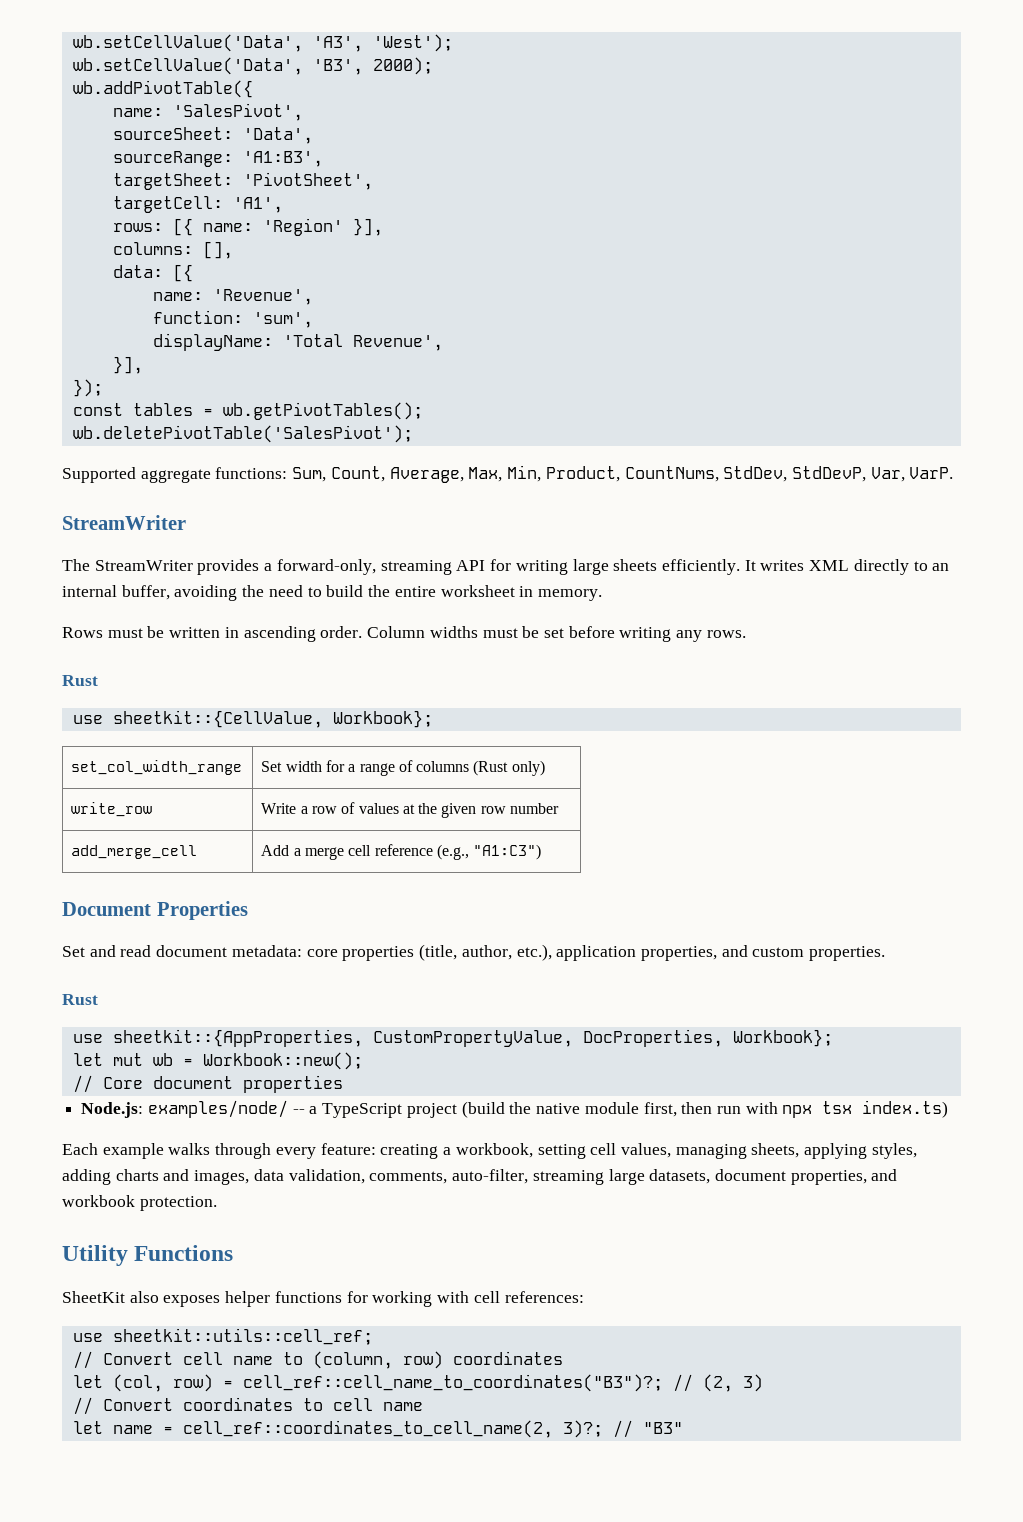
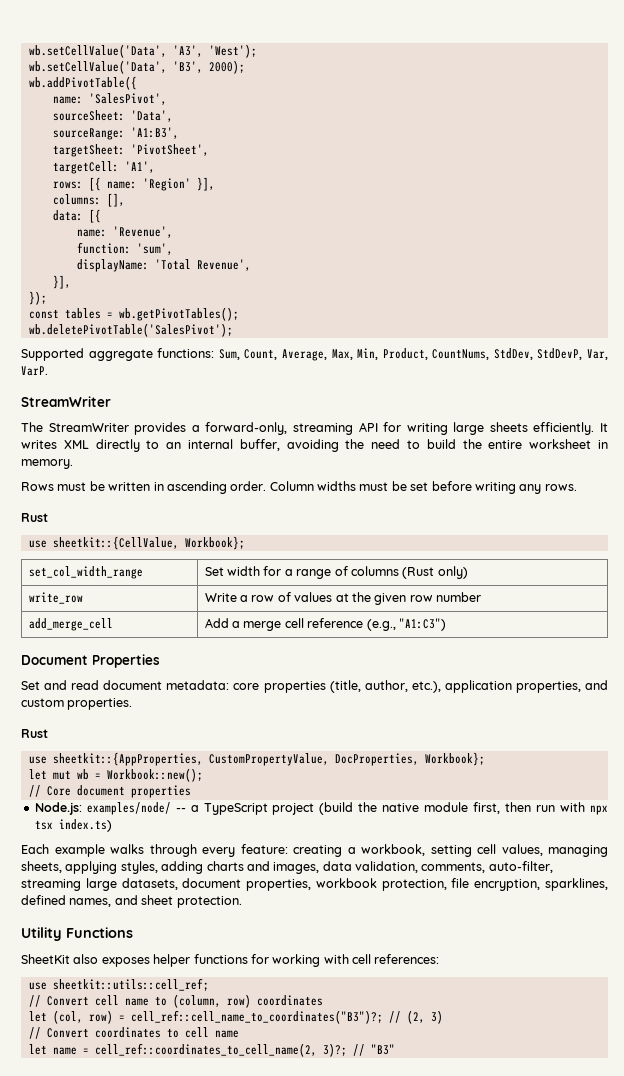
[871,1169,898,1181] [62,1195,135,1207] and workbook -> [315,878,608,891] [21,895,174,907] workbook protection, file encryption, sparklines, defined names, and sheet

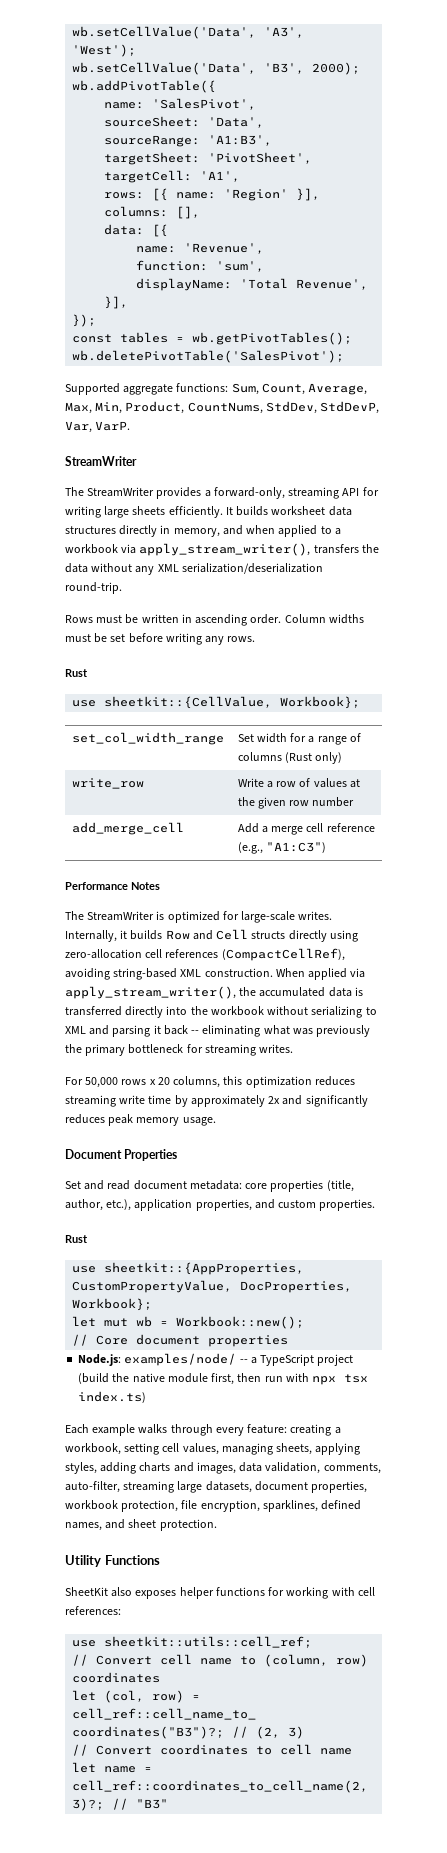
[21,439,608,452] [21,459,73,469] writes XML directly to an internal buffer, avoiding the need to build the entire worksheet in memory. -> [236,506,352,516] [65,525,341,537] [65,543,379,556] [65,563,323,575] [65,582,122,594] builds worksheet data structures directly in memory, and when applied to a workbook via apply_stream_writer(), transfers the data without any XML serialization/deserialization round-trip.
(446, 624) none -> [65,882,160,890] [65,911,333,923] [65,929,358,942] [65,948,345,961] [65,968,366,980] [65,986,363,999] [65,1006,377,1018] [65,1025,371,1037] [65,1044,294,1056] [65,1076,355,1088] [65,1095,368,1107] [65,1114,216,1126] // Performance Notes // The StreamWriter is optimized for large-scale writes. Internally, it builds Row and Cell structs directly using zero-allocation cell references (CompactCellRef), avoiding string-based XML construction. When applied via apply_stream_writer(), the accumulated data is transferred directly into the workbook without serializing to XML and parsing it back -- eliminating what was previously the primary bottleneck for streaming writes. // For 50,000 rows x 20 columns, this optimization reduces streaming write time by approximately 2x and significantly reduces peak memory usage.

